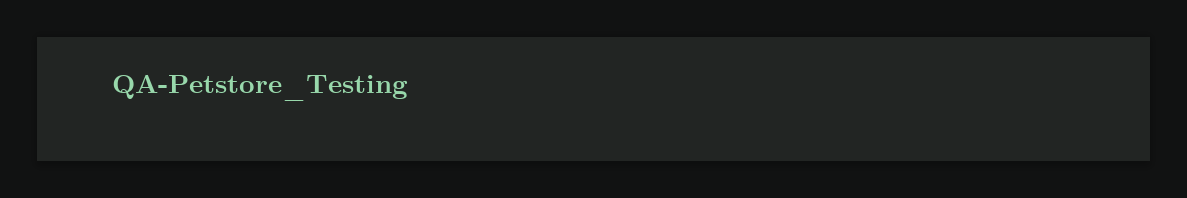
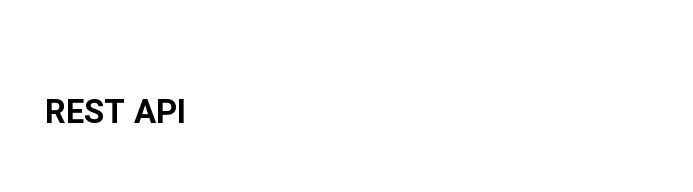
[112,74,408,101] QA-Petstore_Testing -> [45,99,186,123] REST API

